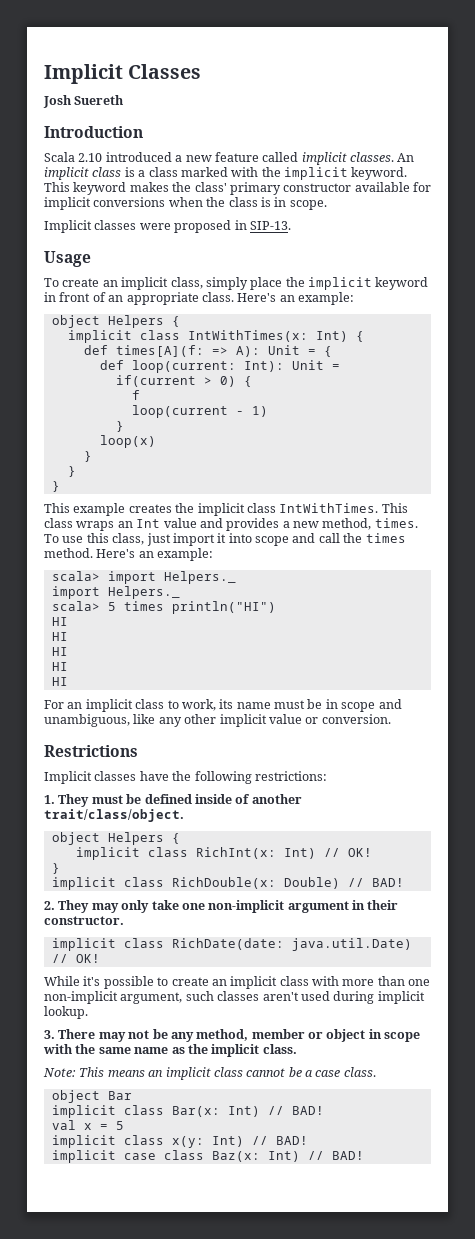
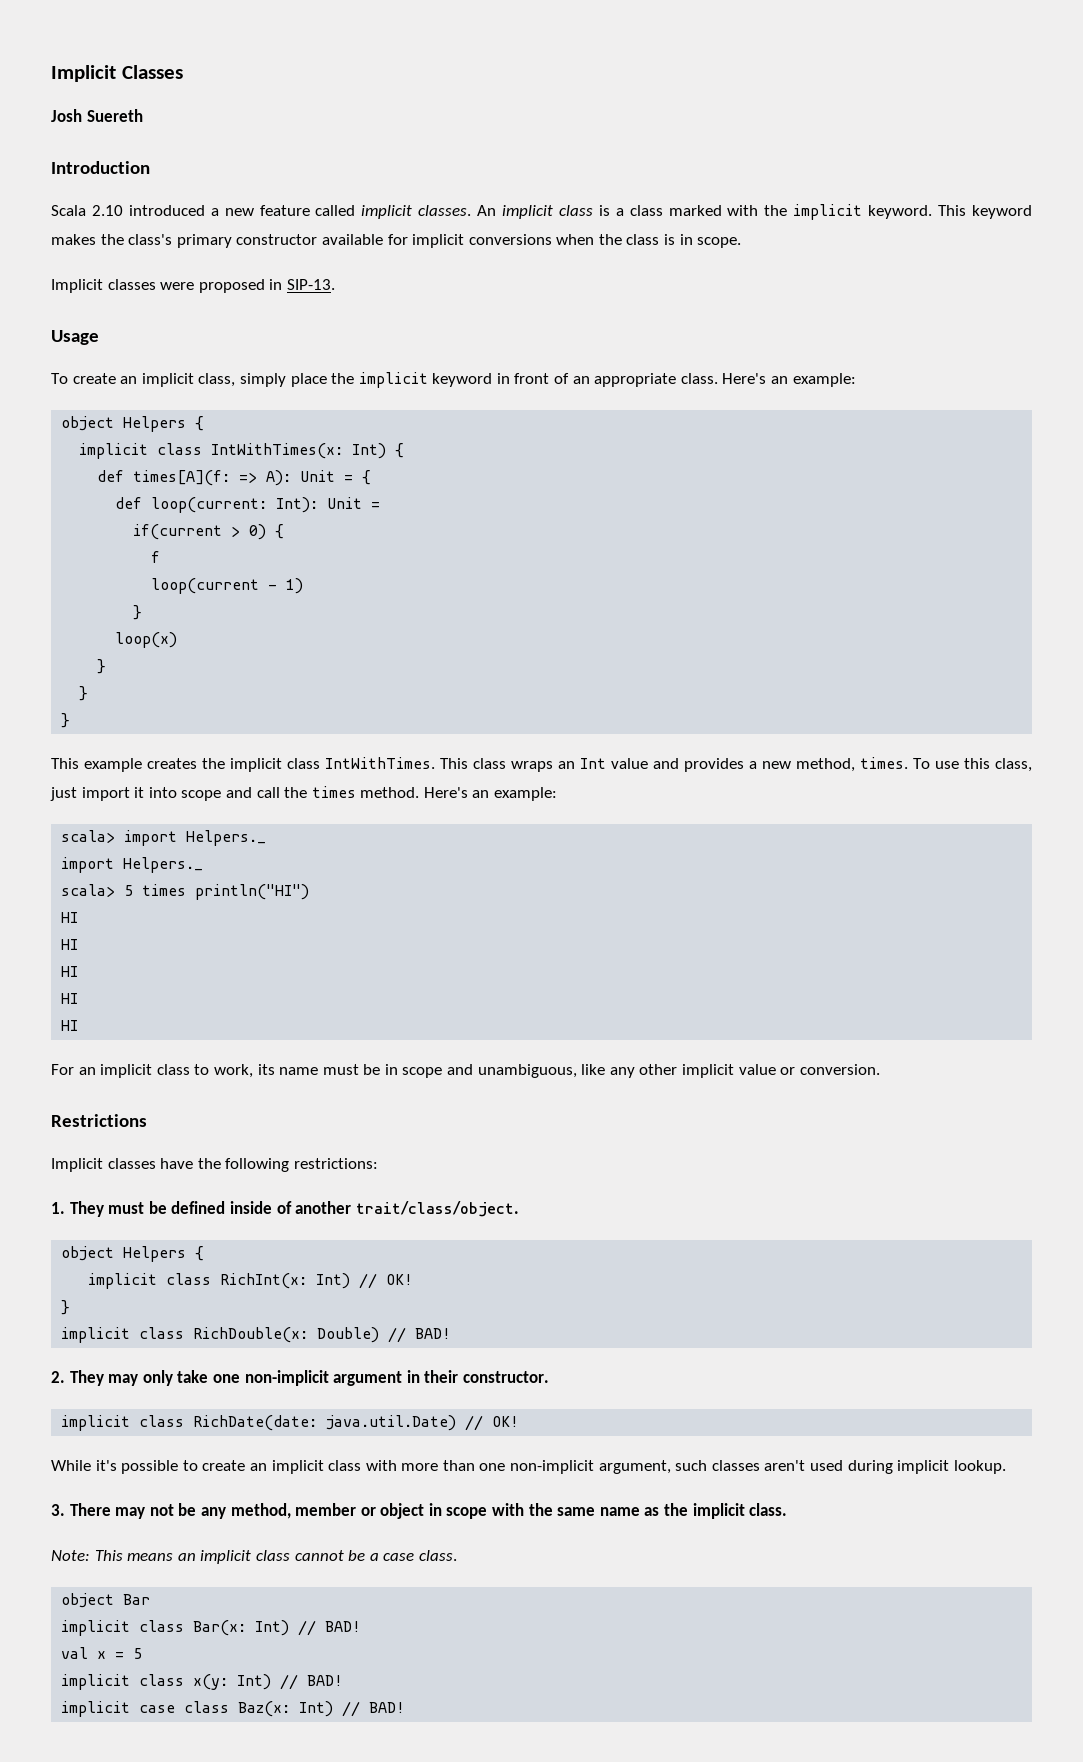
[194,182,227,192] class' -> [128,234,173,245] class's

